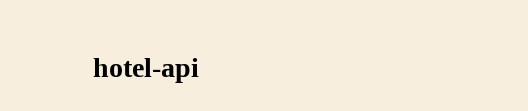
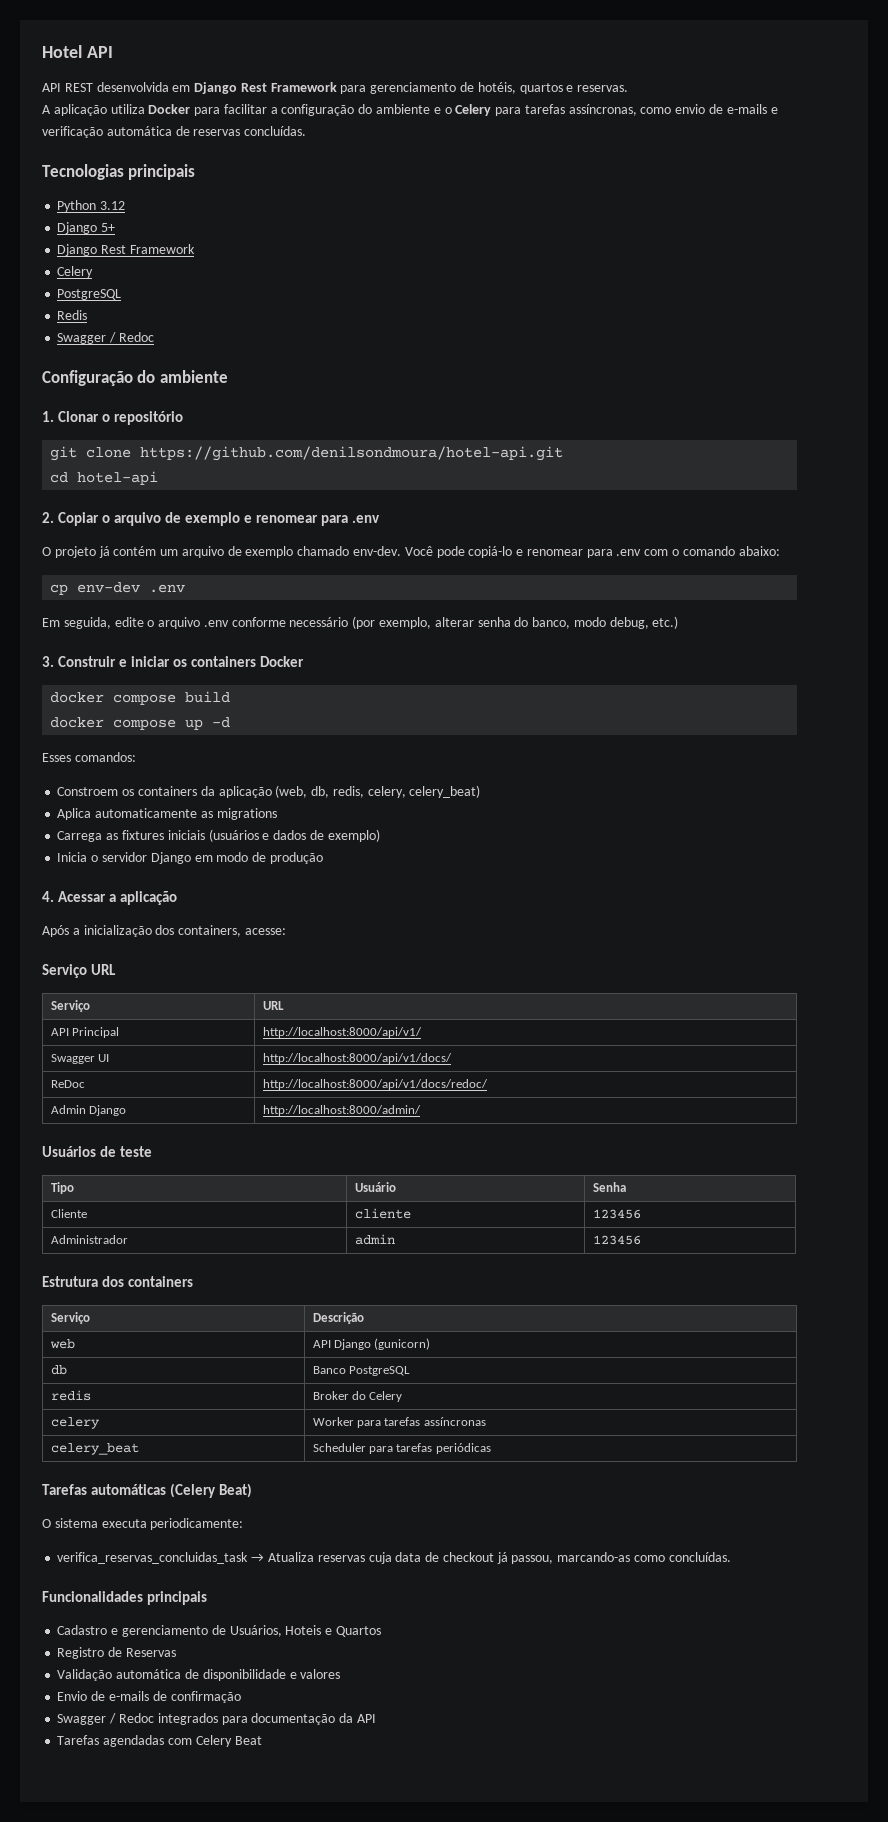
[93,58,199,83] hotel-api -> [42,45,113,58] [42,82,629,94] [42,104,778,116] [42,126,307,138] [42,164,196,180] [57,200,126,212] [57,222,116,234] [57,244,195,256] [57,266,94,278] [57,289,122,300] [57,310,88,320] [57,332,154,344] [42,370,228,386] [42,411,184,425] [50,446,564,461] [50,471,159,485] [42,512,381,526] [42,546,780,558] [50,582,186,595] [42,616,679,629] [42,656,305,667] [50,691,231,705] [50,717,231,730] [42,752,136,762] [57,785,481,798] [57,808,277,820] [57,829,380,842] [57,852,323,864] [42,891,178,905] [42,925,286,937] [42,964,117,978] [50,1000,90,1012] [262,1001,284,1010] [50,1027,120,1038] [262,1027,422,1038] [50,1054,110,1064] [262,1053,452,1064] [50,1080,85,1088] [262,1079,488,1090] [50,1105,127,1116] [262,1105,421,1116] [42,1146,153,1157] [50,1182,74,1194] [354,1182,396,1192] [592,1182,626,1192] [50,1209,87,1218] [354,1208,411,1219] [592,1209,641,1219] [50,1235,128,1244] [354,1234,395,1245] [592,1235,641,1245] [42,1276,194,1287] [50,1312,90,1324] [312,1312,364,1324] [49,1339,75,1349] [312,1338,431,1350] [50,1365,67,1375] [312,1366,411,1376] [50,1390,91,1401] [312,1391,403,1402] [50,1417,100,1429] [312,1417,486,1428] [50,1443,139,1455] [312,1443,491,1454] [42,1483,253,1498] [42,1518,244,1530] [57,1552,731,1564] [42,1591,208,1605] [57,1625,381,1637] [57,1647,176,1659] [57,1669,341,1681] [57,1691,241,1703] [57,1713,376,1725] [57,1735,262,1747] Hotel API // API REST desenvolvida em Django Rest Framework para gerenciamento de hotéis, quartos e reservas. // A aplicação utiliza Docker para facilitar a configuração do ambiente e o Celery para tarefas assíncronas, como envio de e-mails e verificação automática de reservas concluídas. // Tecnologias principais // Python 3.12 // Django 5+ // Django Rest Framework // Celery // PostgreSQL // Redis // Swagger / Redoc // Configuração do ambiente // 1. Clonar o repositório // git clone https://github.com/denilsondmoura/hotel-api.git // cd hotel-api // 2. Copiar o arquivo de exemplo e renomear para .env // O projeto já contém um arquivo de exemplo chamado env-dev. Você pode copiá-lo e renomear para .env com o comando abaixo: // cp env-dev .env // Em seguida, edite o arquivo .env conforme necessário (por exemplo, alterar senha do banco, modo debug, etc.) // 3. Construir e iniciar os containers Docker // docker compose build // docker compose up -d // Esses comandos: // Constroem os containers da aplicação (web, db, redis, celery, celery_beat) // Aplica automaticamente as migrations // Carrega as fixtures iniciais (usuários e dados de exemplo) // Inicia o servidor Django em modo de produção // 4. Acessar a aplicação // Após a inicialização dos containers, acesse: // Serviço URL // Serviço | URL // API Principal | http://localhost:8000/api/v1/ // Swagger UI | http://localhost:8000/api/v1/docs/ // ReDoc | http://localhost:8000/api/v1/docs/redoc/ // Admin Django | http://localhost:8000/admin/ // Usuários de teste // Tipo | Usuário | Senha // Cliente | cliente | 123456 // Administrador | admin | 123456 // Estrutura dos containers // Serviço | Descrição // web | API Django (gunicorn) // db | Banco PostgreSQL // redis | Broker do Celery // celery | Worker para tarefas assíncronas // celery_beat | Scheduler para tarefas periódicas // Tarefas automáticas (Celery Beat) // O sistema executa periodicamente: // verifica_reservas_concluidas_task → Atualiza reservas cuja data de checkout já passou, marcando-as como concluídas. // Funcionalidades principais // Cadastro e gerenciamento de Usuários, Hoteis e Quartos // Registro de Reservas // Validação automática de disponibilidade e valores // Envio de e-mails de confirmação // Swagger / Redoc integrados para documentação da API // Tarefas agendadas com Celery Beat

